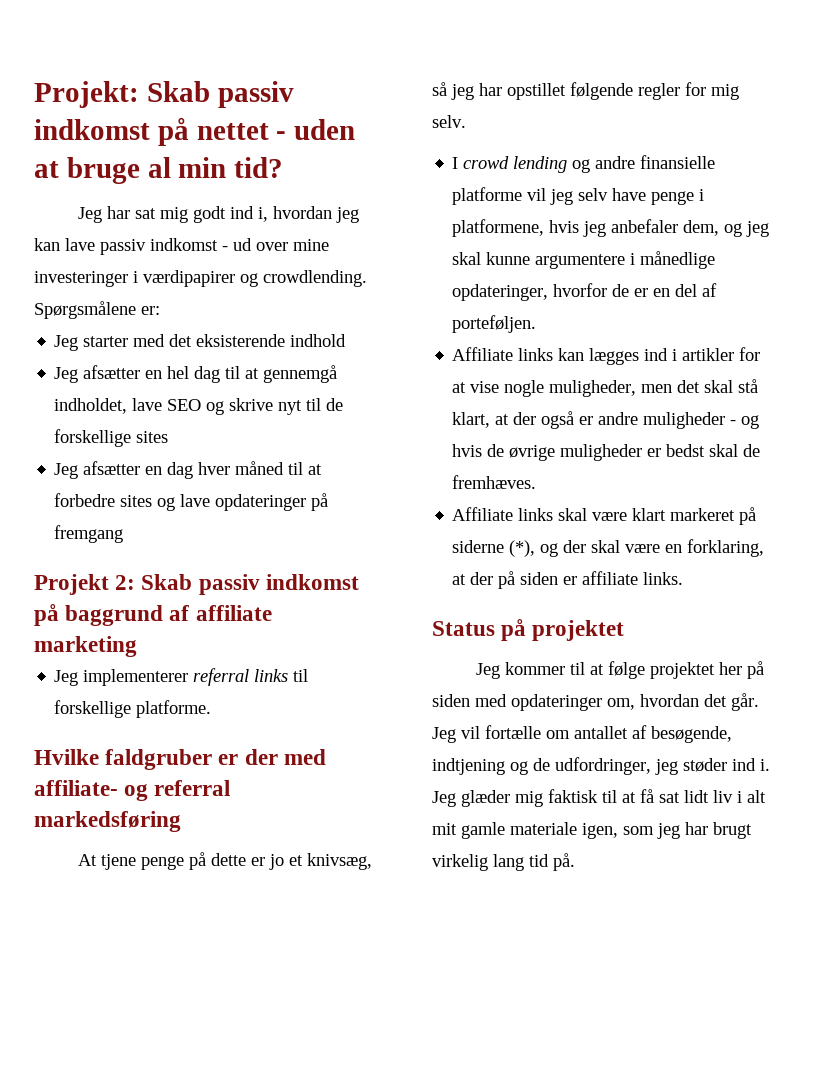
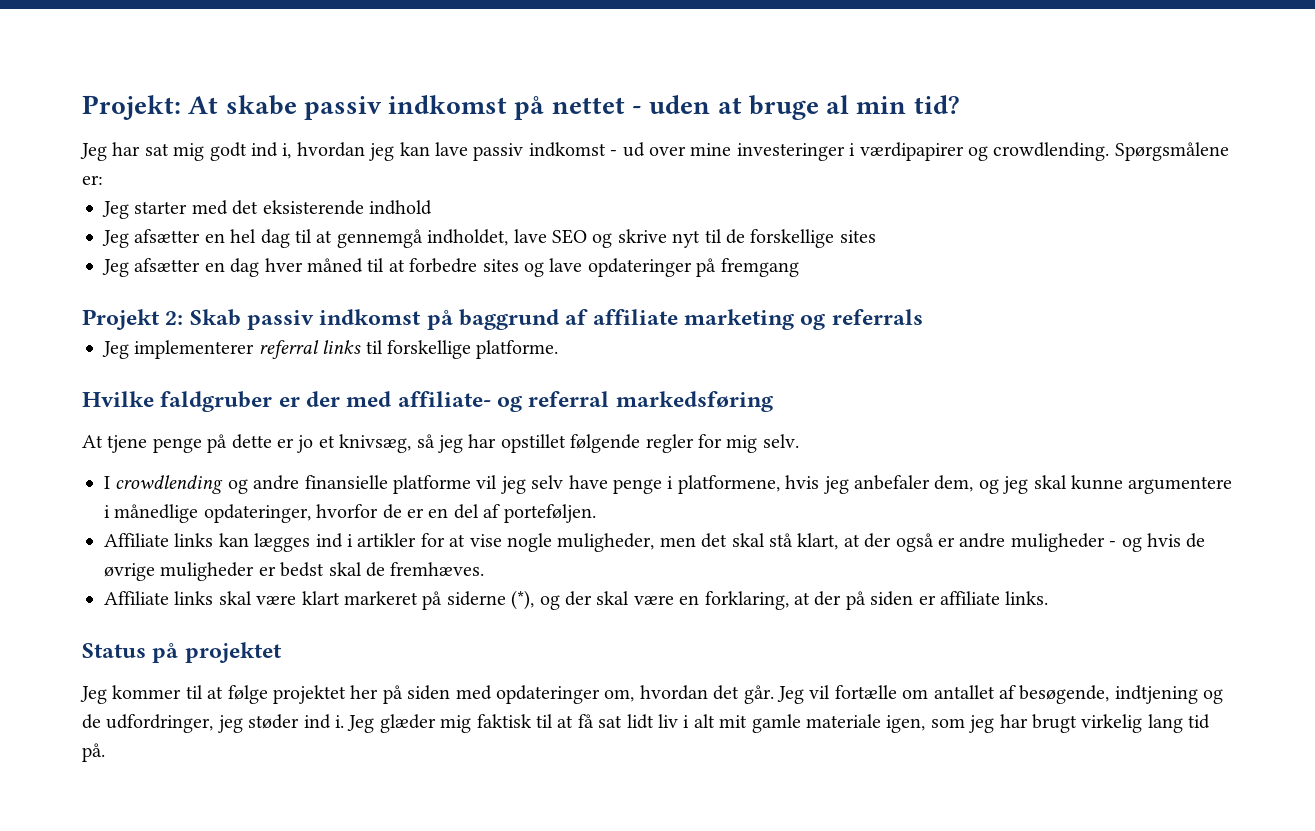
[146,81,210,102] Skab -> [188,95,297,115] At skabe
(137, 646) none -> [800,309,923,330] og referrals
[463,156,568,173] crowd lending -> [115,475,224,494] crowdlending

